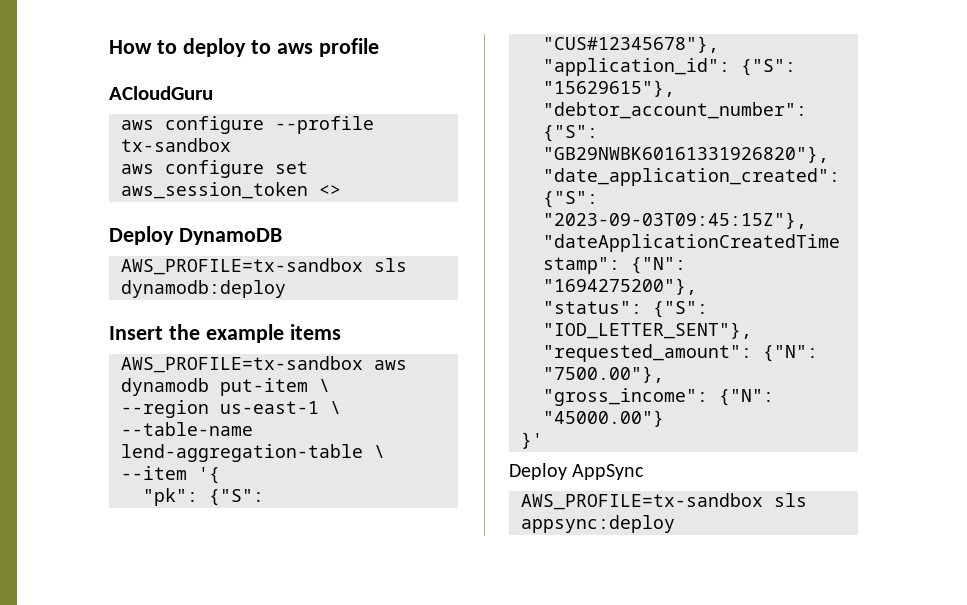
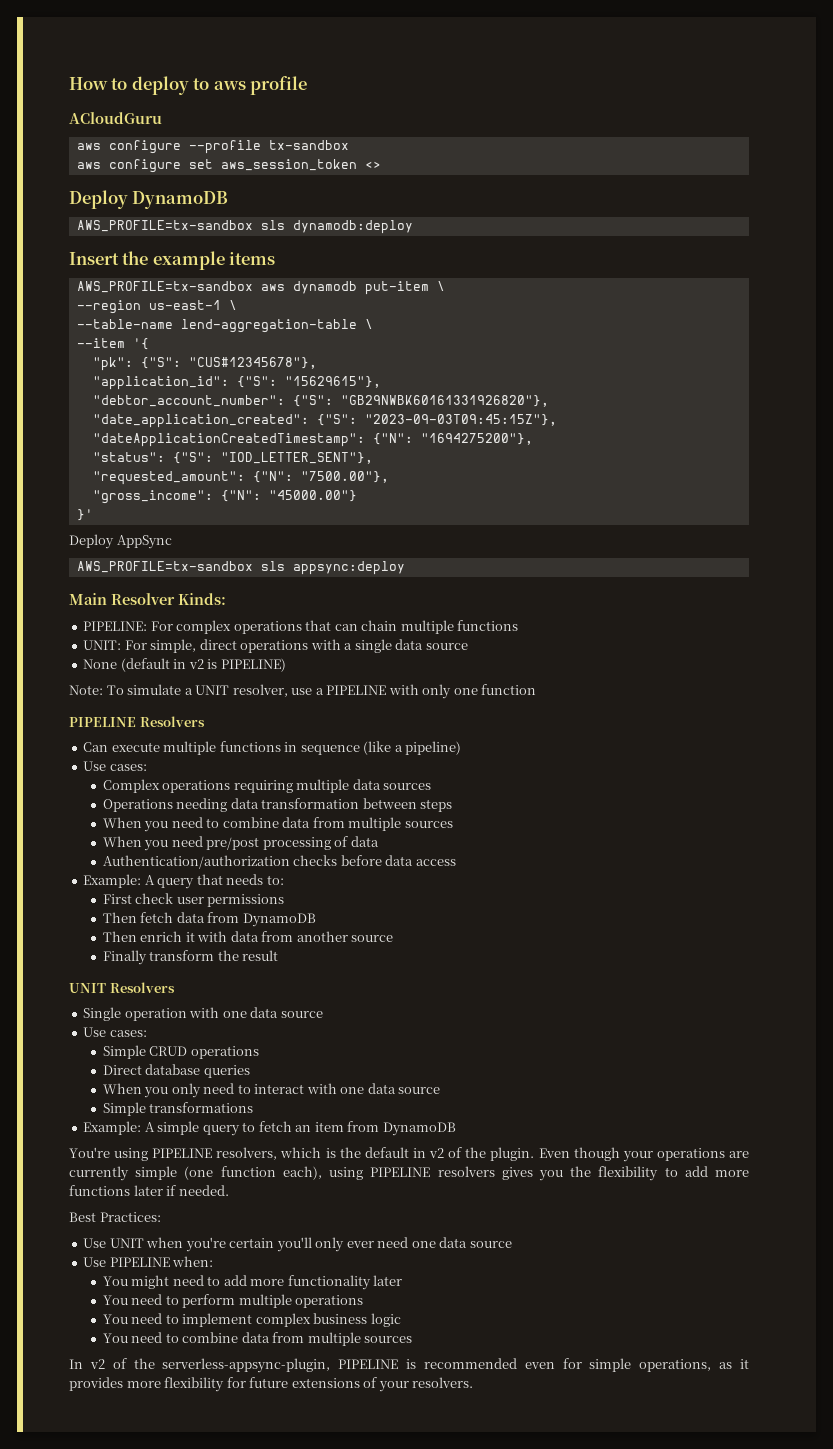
(675, 524) none -> [69,593,226,605] [83,620,519,634] [83,639,468,653] [83,658,286,672] [69,684,537,699] [69,716,205,727] [83,741,462,755] [83,761,147,771] [102,779,432,793] [102,798,453,812] [102,817,453,832] [102,836,379,851] [102,855,456,869] [83,874,284,889] [102,893,285,907] [102,912,316,927] [102,931,394,942] [102,950,279,965] [69,982,175,993] [83,1007,323,1021] [83,1027,147,1037] [102,1045,259,1059] [102,1064,250,1078] [102,1083,441,1098] [102,1102,254,1116] [83,1121,456,1136] [69,1147,750,1162] [69,1166,749,1181] [69,1185,229,1196] [69,1212,161,1222] [83,1237,512,1252] [83,1256,214,1267] [102,1275,403,1290] [102,1294,364,1308] [102,1313,401,1327] [102,1332,413,1346] [69,1358,749,1373] [69,1377,474,1392] // Main Resolver Kinds: // PIPELINE: For complex operations that can chain multiple functions // UNIT: For simple, direct operations with a single data source // None (default in v2 is PIPELINE) // Note: To simulate a UNIT resolver, use a PIPELINE with only one function // PIPELINE Resolvers // Can execute multiple functions in sequence (like a pipeline) // Use cases: // Complex operations requiring multiple data sources // Operations needing data transformation between steps // When you need to combine data from multiple sources // When you need pre/post processing of data // Authentication/authorization checks before data access // Example: A query that needs to: // First check user permissions // Then fetch data from DynamoDB // Then enrich it with data from another source // Finally transform the result // UNIT Resolvers // Single operation with one data source // Use cases: // Simple CRUD operations // Direct database queries // When you only need to interact with one data source // Simple transformations // Example: A simple query to fetch an item from DynamoDB // You're using PIPELINE resolvers, which is the default in v2 of the plugin. Even though your operations are currently simple (one function each), using PIPELINE resolvers gives you the flexibility to add more functions later if needed. // Best Practices: // Use UNIT when you're certain you'll only ever need one data source // Use PIPELINE when: // You might need to add more functionality later // You need to perform multiple operations // You need to implement complex business logic // You need to combine data from multiple sources // In v2 of the serverless-appsync-plugin, PIPELINE is recommended even for simple operations, as it provides more flexibility for future extensions of your resolvers.

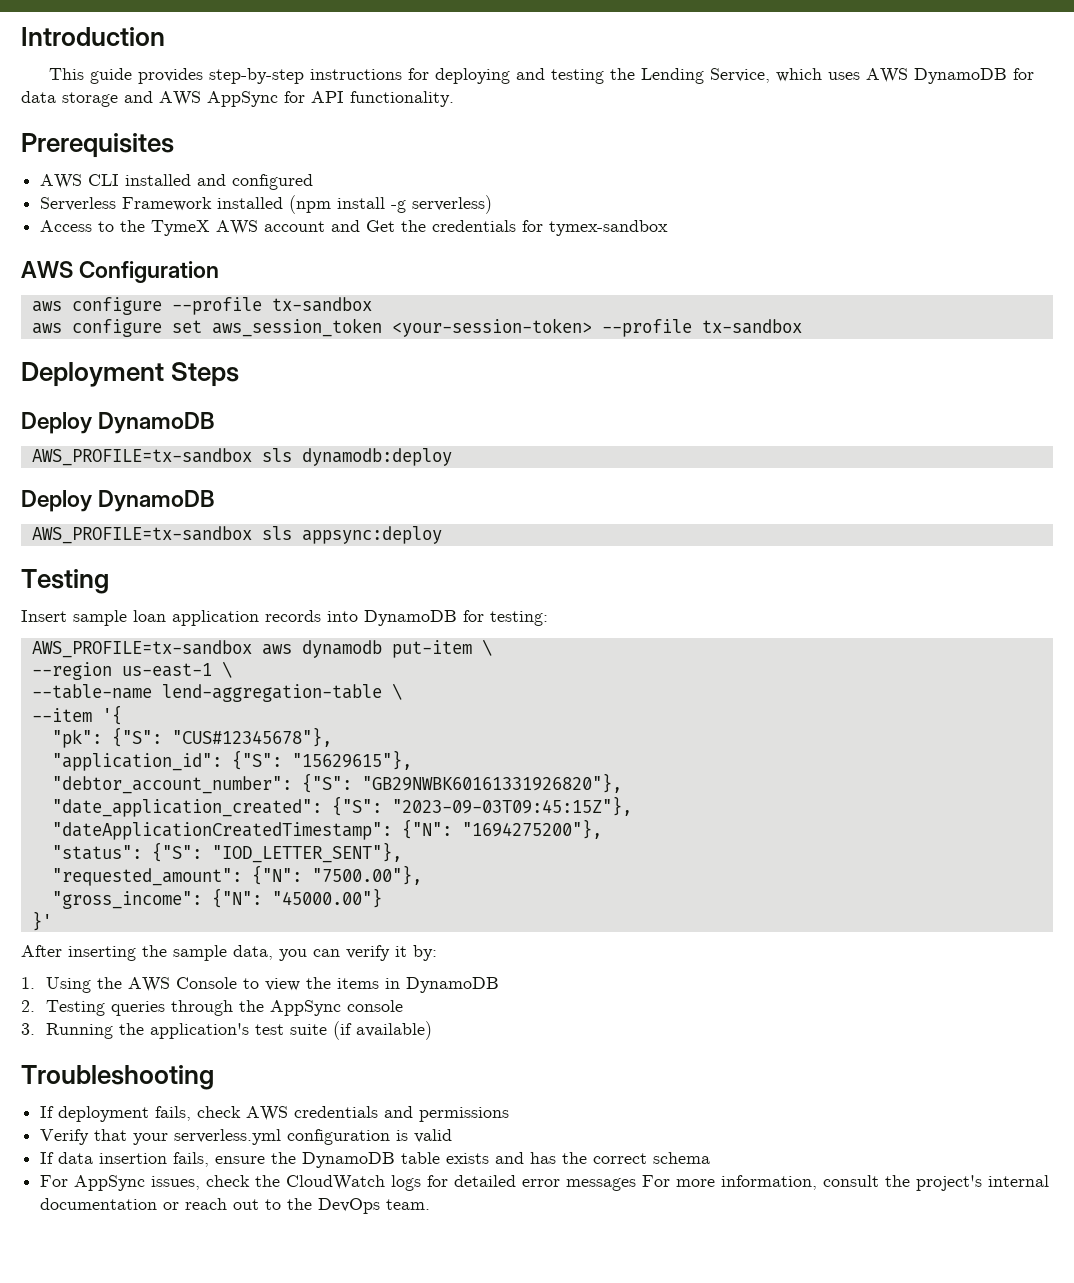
[69,76,308,95] [69,112,162,124] How to deploy to aws profile // ACloudGuru -> [21,27,165,46] [49,68,1035,84] [21,91,454,107] [21,133,174,158] [40,174,314,190] [40,195,493,214] [40,220,669,236] [21,261,220,283] Introduction // This guide provides step-by-step instructions for deploying and testing the Lending Service, which uses AWS DynamoDB for data storage and AWS AppSync for API functionality. // Prerequisites // AWS CLI installed and configured // Serverless Framework installed (npm install -g serverless) // Access to the TymeX AWS account and Get the credentials for tymex-sandbox // AWS Configuration
[364,161,381,169] <> -> [391,318,802,337] [21,362,240,387] <your-session-token> --profile tx-sandbox // Deployment Steps
[69,251,276,270] Insert the example items -> [21,490,215,512] [31,526,442,544] [21,569,109,594] [21,610,548,626] Deploy DynamoDB // AWS_PROFILE=tx-sandbox sls appsync:deploy // Testing // Insert sample loan application records into DynamoDB for testing:
[69,534,172,549] [76,561,405,575] [69,593,226,605] [83,620,519,634] [83,639,468,653] [83,658,286,672] [69,684,537,699] [69,716,205,727] [83,741,462,755] [83,761,147,771] [102,779,432,793] [102,798,453,812] [102,817,453,832] [102,836,379,851] [102,855,456,869] [83,874,284,889] [102,893,285,907] [102,912,316,927] [102,931,394,942] [102,950,279,965] [69,982,175,993] [83,1007,323,1021] [83,1027,147,1037] [102,1045,259,1059] [102,1064,250,1078] [102,1083,441,1098] [102,1102,254,1116] [83,1121,456,1136] [69,1147,750,1162] [69,1166,749,1181] [69,1185,229,1196] [69,1212,161,1222] [83,1237,512,1252] [83,1256,214,1267] [102,1275,403,1290] [102,1294,364,1308] [102,1313,401,1327] [102,1332,413,1346] [69,1358,749,1373] [69,1377,474,1392] Deploy AppSync // AWS_PROFILE=tx-sandbox sls appsync:deploy // Main Resolver Kinds: // PIPELINE: For complex operations that can chain multiple functions // UNIT: For simple, direct operations with a single data source // None (default in v2 is PIPELINE) // Note: To simulate a UNIT resolver, use a PIPELINE with only one function // PIPELINE Resolvers // Can execute multiple functions in sequence (like a pipeline) // Use cases: // Complex operations requiring multiple data sources // Operations needing data transformation between steps // When you need to combine data from multiple sources // When you need pre/post processing of data // Authentication/authorization checks before data access // Example: A query that needs to: // First check user permissions // Then fetch data from DynamoDB // Then enrich it with data from another source // Finally transform the result // UNIT Resolvers // Single operation with one data source // Use cases: // Simple CRUD operations // Direct database queries // When you only need to interact with one data source // Simple transformations // Example: A simple query to fetch an item from DynamoDB // You're using PIPELINE resolvers, which is the default in v2 of the plugin. Even though your operations are currently simple (one function each), using PIPELINE resolvers gives you the flexibility to add more functions later if needed. // Best Practices: // Use UNIT when you're certain you'll only ever need one data source // Use PIPELINE when: // You might need to add more functionality later // You need to perform multiple operations // You need to implement complex business logic // You need to combine data from multiple sources // In v2 of the serverless-appsync-plugin, PIPELINE is recommended even for simple operations, as it provides more flexibility for future extensions of your resolvers. -> [21,945,437,961] [21,977,499,993] [21,1000,403,1016] [21,1021,432,1040] [21,1065,214,1090] [40,1106,510,1122] [40,1129,453,1145] [40,1152,711,1168] [40,1175,1050,1191] [40,1198,431,1214] After inserting the sample data, you can verify it by: // 1. Using the AWS Console to view the items in DynamoDB // 2. Testing queries through the AppSync console // 3. Running the application's test suite (if available) // Troubleshooting // If deployment fails, check AWS credentials and permissions // Verify that your serverless.yml configuration is valid // If data insertion fails, ensure the DynamoDB table exists and has the correct schema // For AppSync issues, check the CloudWatch logs for detailed error messages For more information, consult the project's internal documentation or reach out to the DevOps team.

